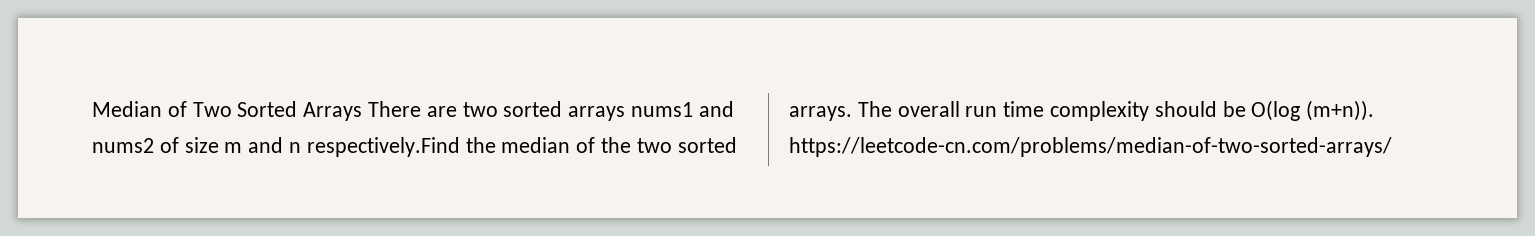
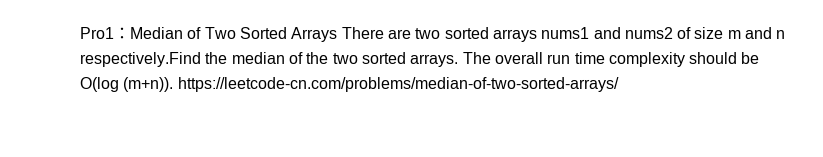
(92, 109) none -> [80,27,130,39] Pro1：

